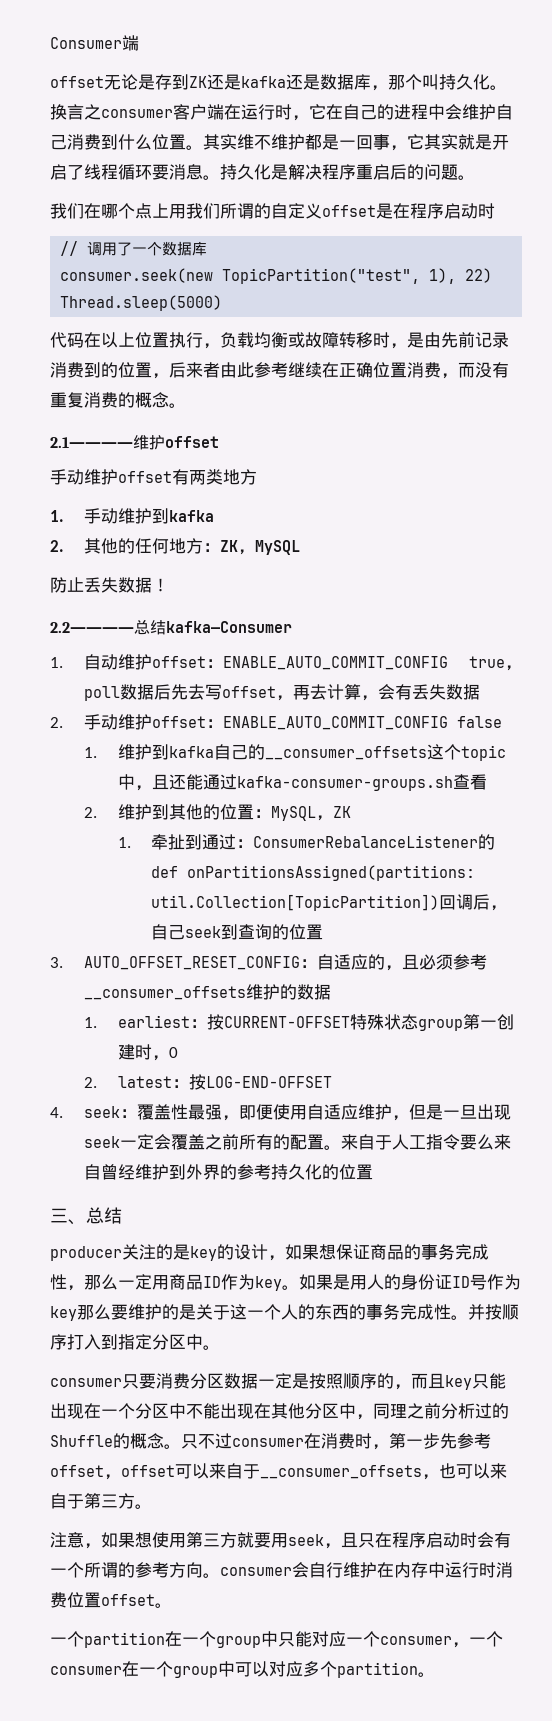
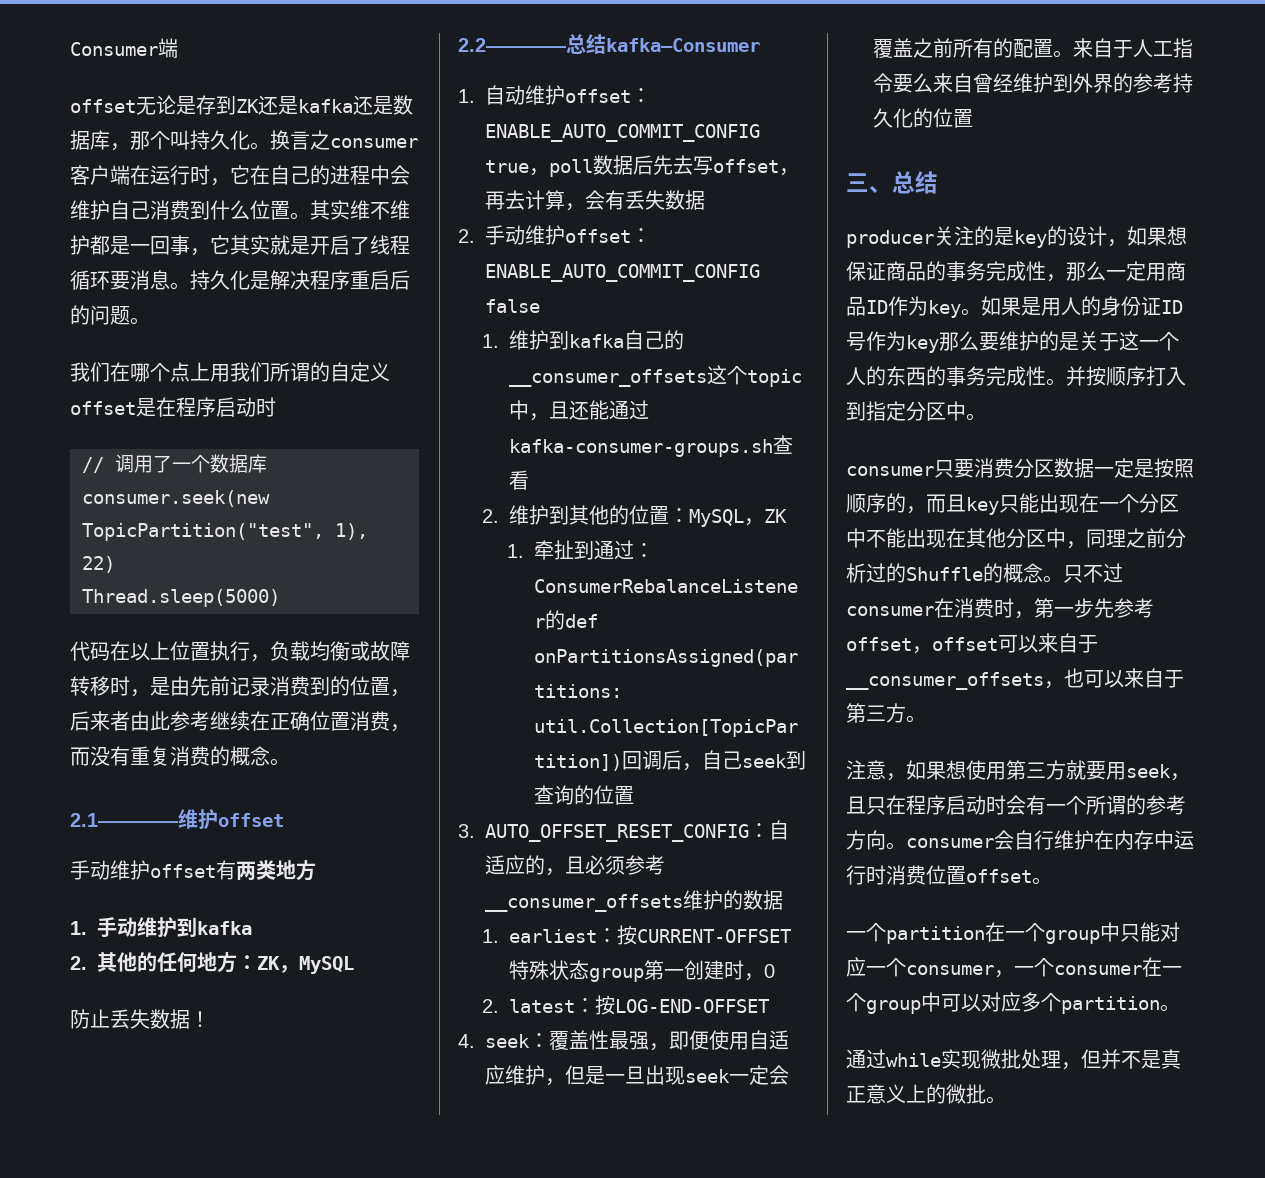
(435, 1674) none -> [846,1049,1181,1070] [846,1084,1006,1104] // 通过while实现微批处理，但并不是真正意义上的微批。

